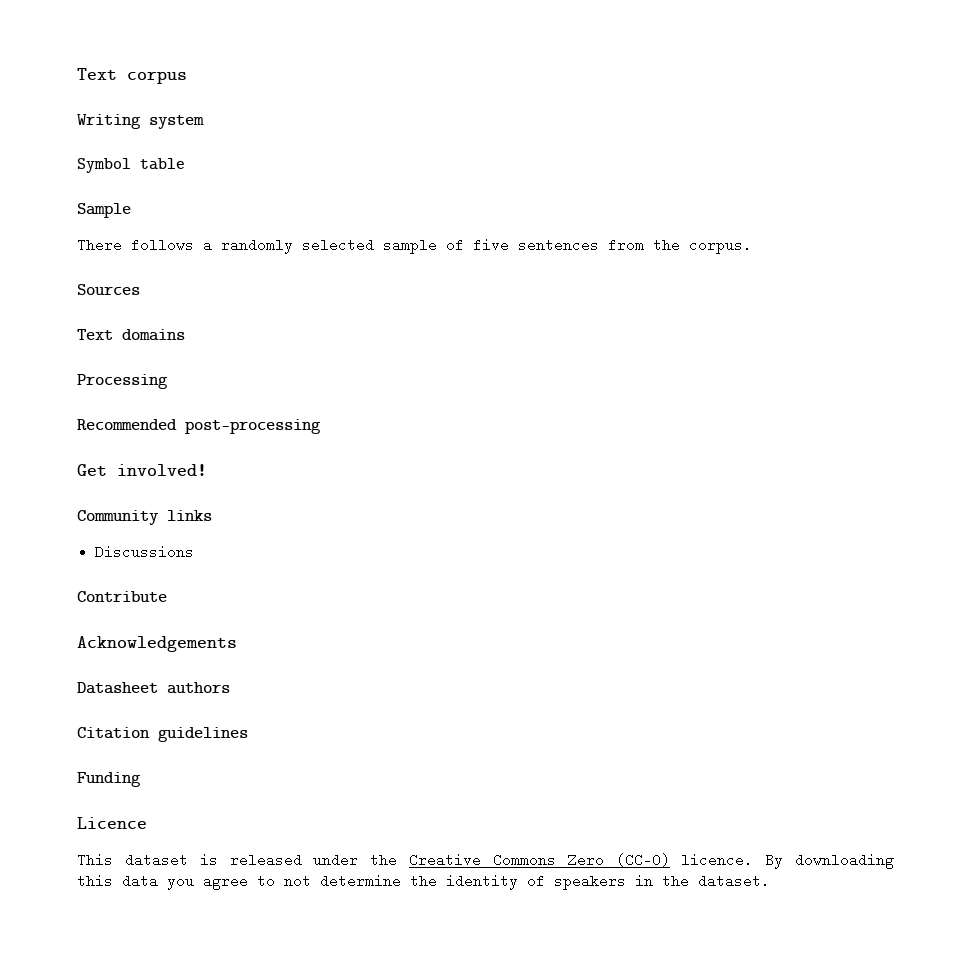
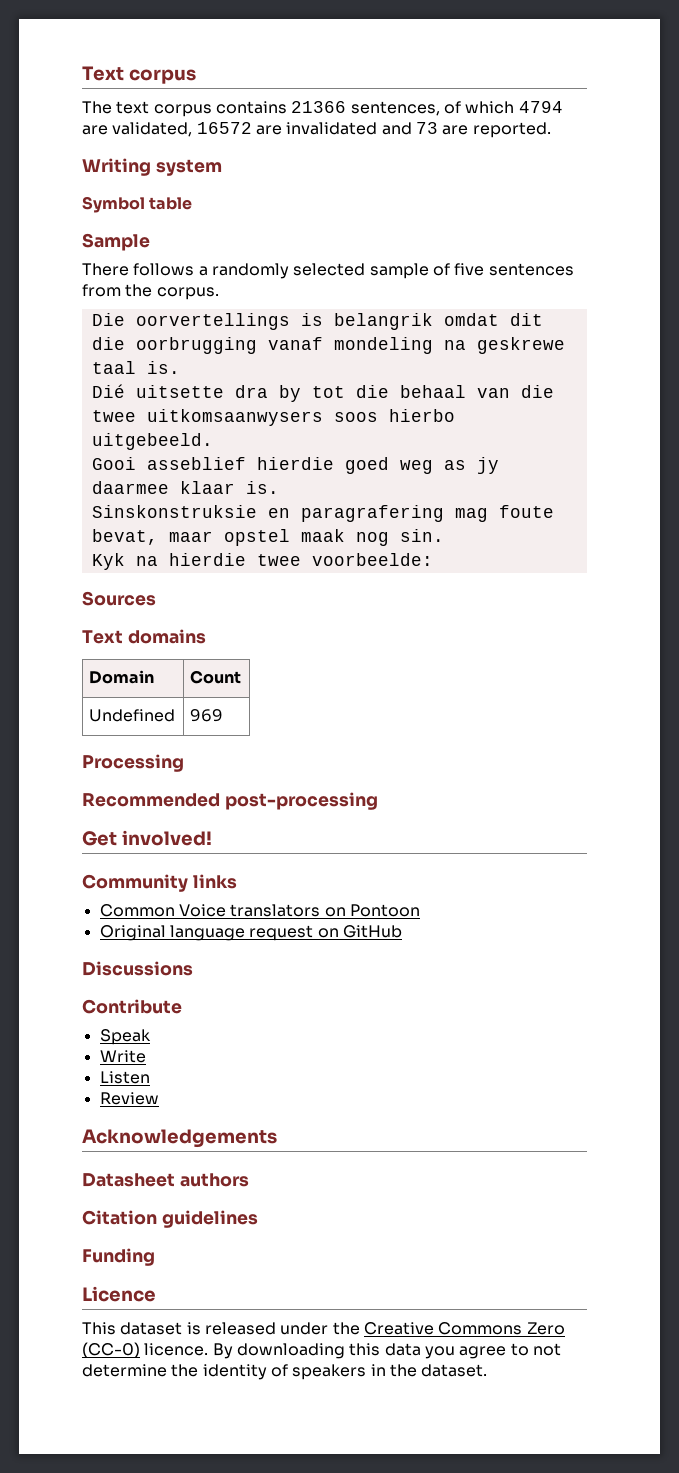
(187, 77) none -> [82,101,563,117] [82,122,551,138] // The text corpus contains 21366 sentences, of which 4794 are validated, 16572 are invalidated and 73 are reported.
(752, 246) none -> [91,313,543,330] [91,337,565,354] [91,361,180,374] [91,384,554,402] [91,409,455,426] [91,433,213,450] [91,457,499,474] [91,481,279,494] [91,505,554,522] [91,529,444,546] [91,553,433,570] // Die oorvertellings is belangrik omdat dit die oorbrugging vanaf mondeling na geskrewe taal is. // Dié uitsette dra by tot die behaal van die twee uitkomsaanwysers soos hierbo uitgebeeld. // Gooi asseblief hierdie goed weg as jy daarmee klaar is. // Sinskonstruksie en paragrafering mag foute bevat, maar opstel maak nog sin. // Kyk na hierdie twee voorbeelde:
(185, 335) none -> [89,670,155,684] [190,670,242,684] [89,709,176,722] [190,709,224,722] // Domain | Count // Undefined | 969
[95,545,195,559] [77,591,167,602] Discussions // Contribute -> [99,904,420,917] [99,925,402,941] [82,961,193,976] [82,999,182,1014] [99,1029,151,1045] [99,1050,146,1063] [99,1071,150,1084] [99,1092,159,1105] Common Voice translators on Pontoon // Original language request on GitHub // Discussions // Contribute // Speak // Write // Listen // Review

